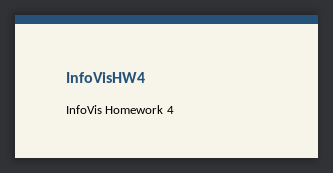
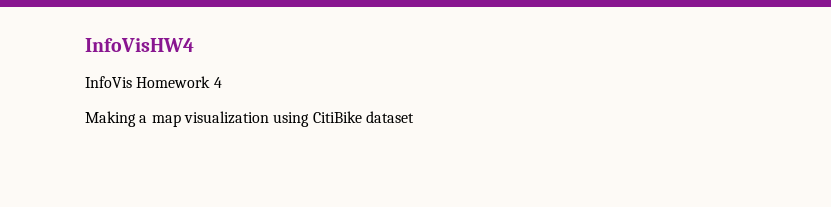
(174, 110) none -> [85,111,414,127] // Making a map visualization using CitiBike dataset

